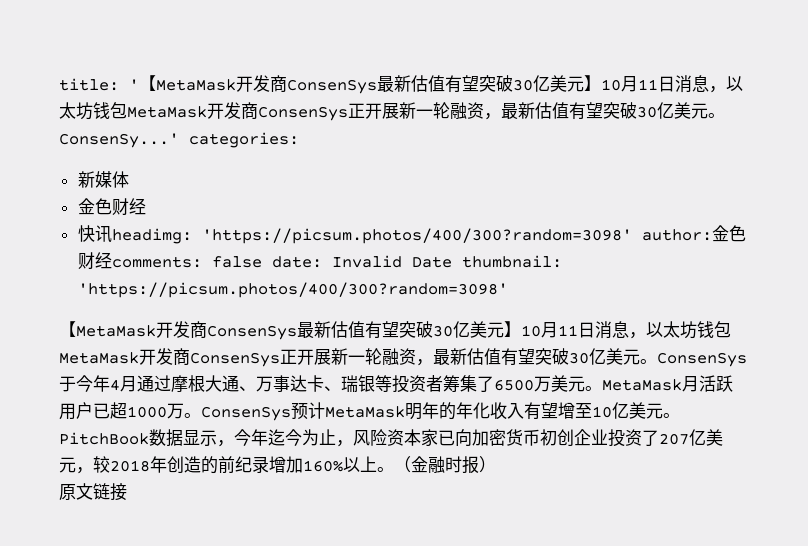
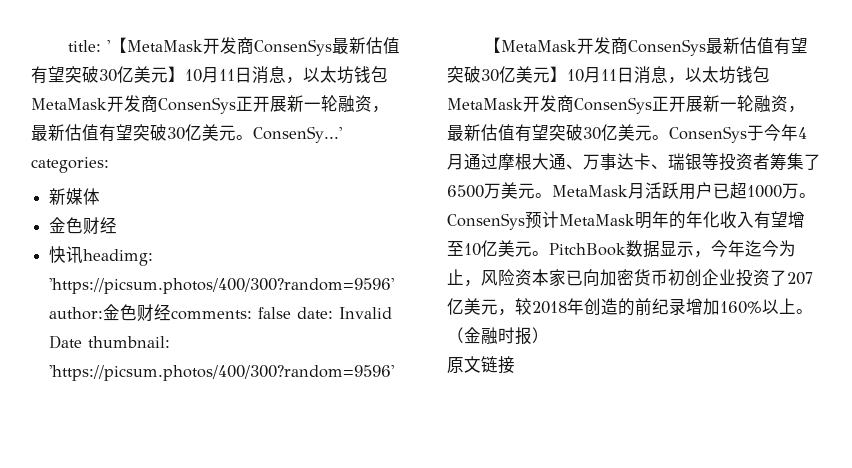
[201,228,632,244] 'https://picsum.photos/400/300?random=3098' -> [49,278,395,294] 'https://picsum.photos/400/300?random=9596'
[77,282,508,298] 'https://picsum.photos/400/300?random=3098' -> [49,365,395,381] 'https://picsum.photos/400/300?random=9596'

